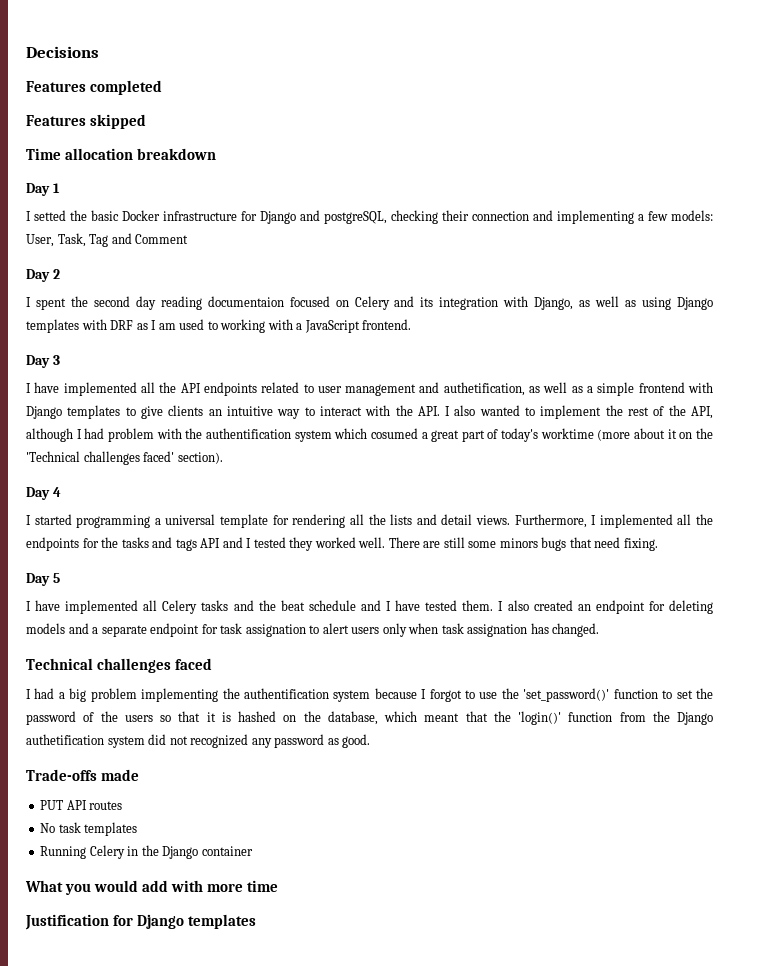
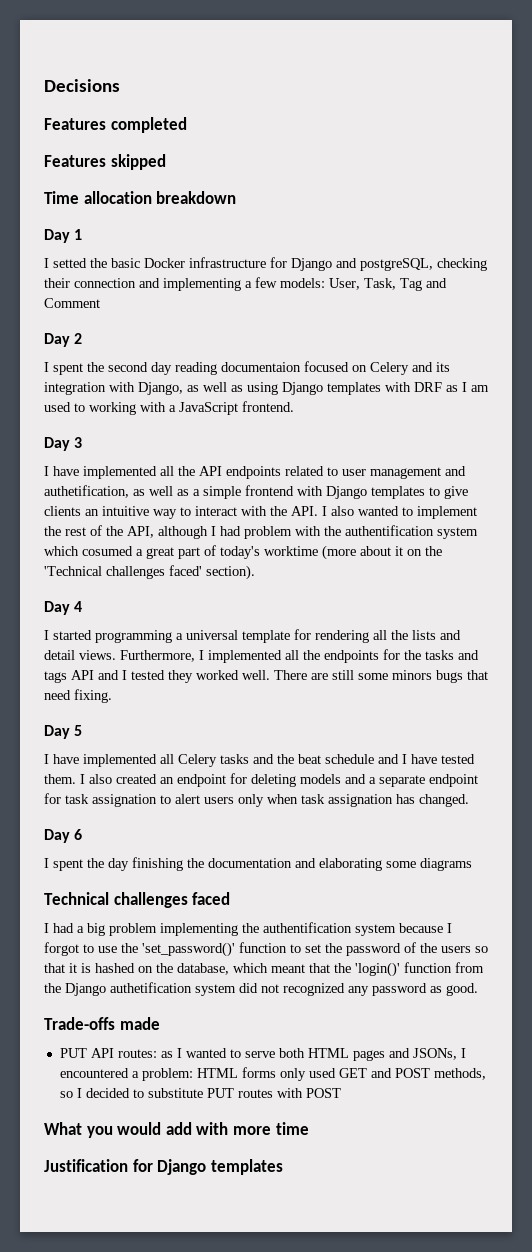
(600, 630) none -> [44,829,83,843] [44,857,472,871] // Day 6 // I spent the day finishing the documentation and elaborating some diagrams
[89,801,123,810] [40,822,138,836] [40,845,253,859] routes // No task templates // Running Celery in the Django container -> [117,1048,466,1061] [59,1067,486,1081] [59,1088,341,1098] routes: as I wanted to serve both HTML pages and JSONs, I encountered a problem: HTML forms only used GET and POST methods, so I decided to substitute PUT routes with POST

